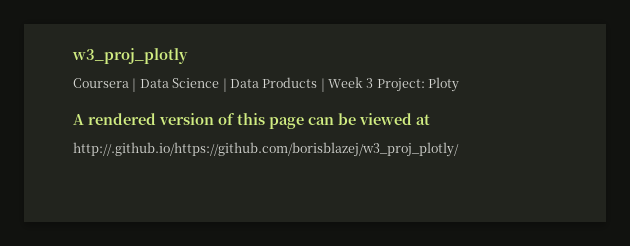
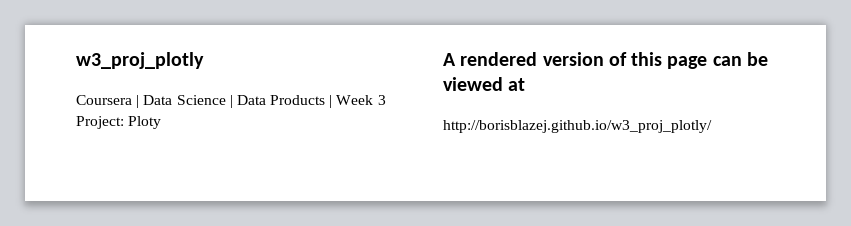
[73,142,459,157] http://.github.io/https://github.com/borisblazej/w3_proj_plotly/ -> [443,120,712,133] http://borisblazej.github.io/w3_proj_plotly/

